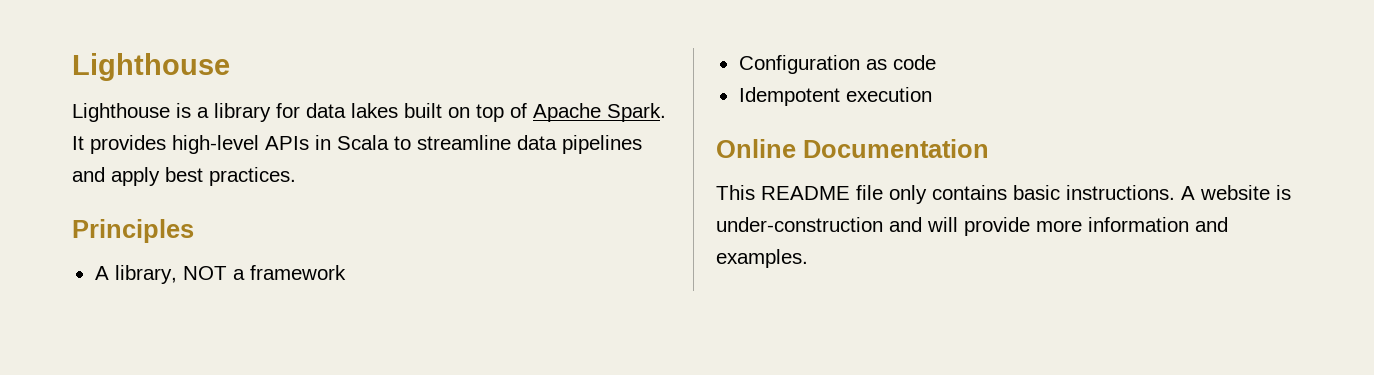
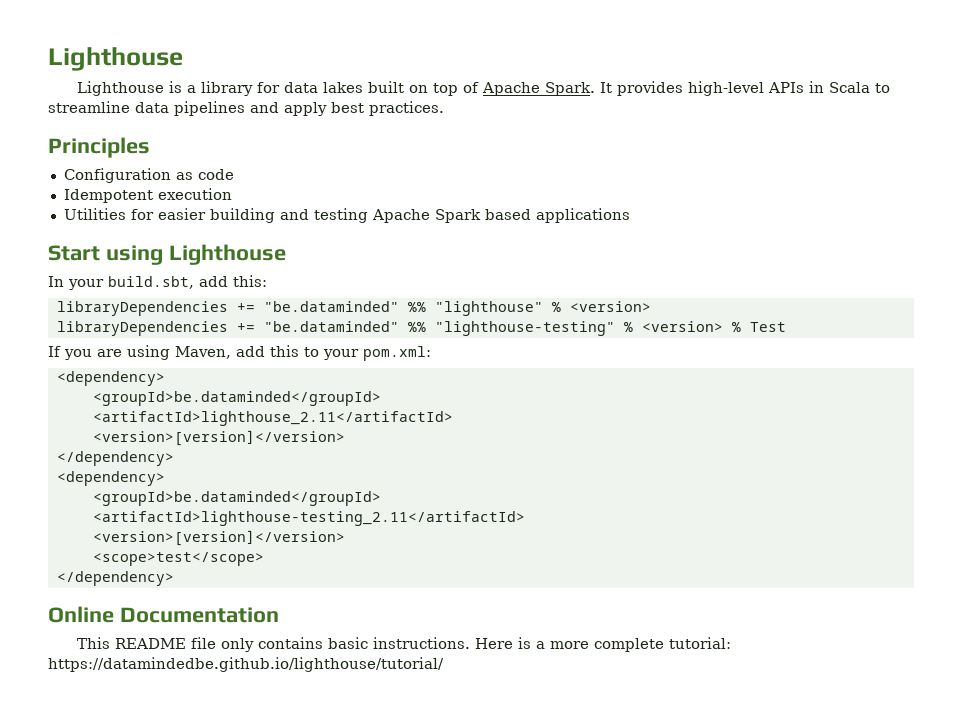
[94,265,346,284] // A library, NOT a framework -> (150, 147) none
(932, 94) none -> [63,208,630,223] [48,244,286,265] [48,275,267,290] [56,301,651,316] [56,321,786,336] [48,345,431,361] [56,371,165,386] [92,391,381,406] [92,411,453,426] [92,430,345,446] [56,451,174,466] [56,471,165,486] [92,491,381,506] [92,511,525,526] [92,530,345,546] [92,552,264,566] [56,571,174,586] // Utilities for easier building and testing Apache Spark based applications // Start using Lighthouse // In your build.sbt, add this: // libraryDependencies += "be.dataminded" %% "lighthouse" % <version> // libraryDependencies += "be.dataminded" %% "lighthouse-testing" % <version> % Test // If you are using Maven, add this to your pom.xml: // <dependency> // <groupId>be.dataminded</groupId> // <artifactId>lighthouse_2.11</artifactId> // <version>[version]</version> // </dependency> // <dependency> // <groupId>be.dataminded</groupId> // <artifactId>lighthouse-testing_2.11</artifactId> // <version>[version]</version> // <scope>test</scope> // </dependency>
[1181,185,1291,200] [716,217,1228,236] [716,249,808,268] A website is under-construction and will provide more information and examples. -> [474,637,731,652] [48,657,444,672] Here is a more complete tutorial: https://datamindedbe.github.io/lighthouse/tutorial/

